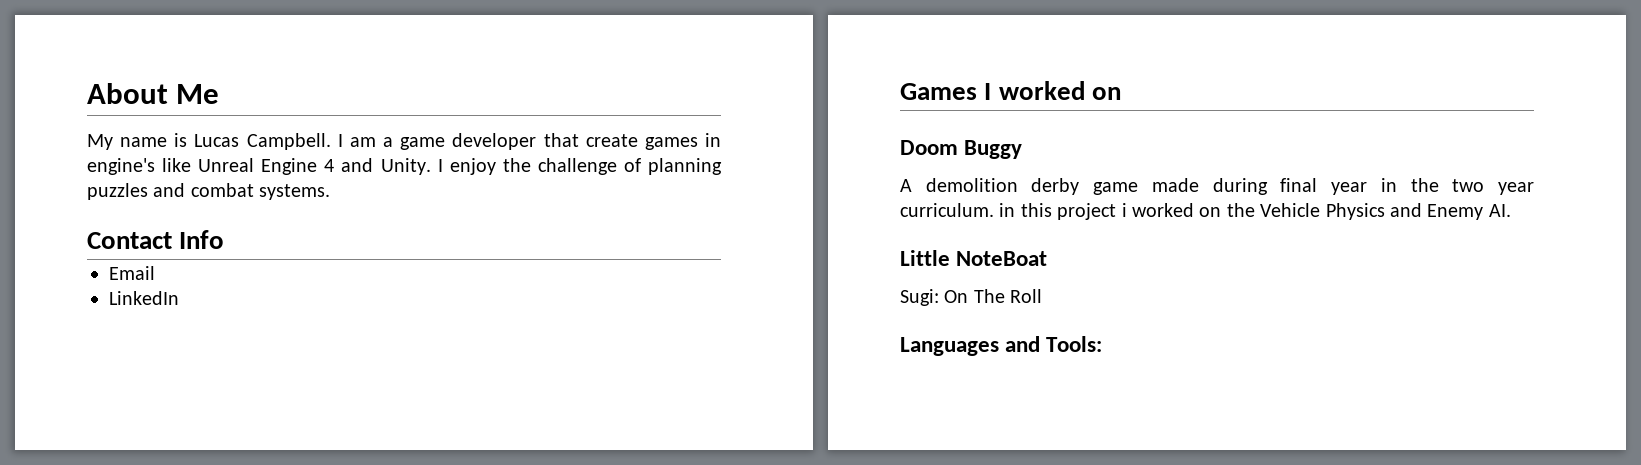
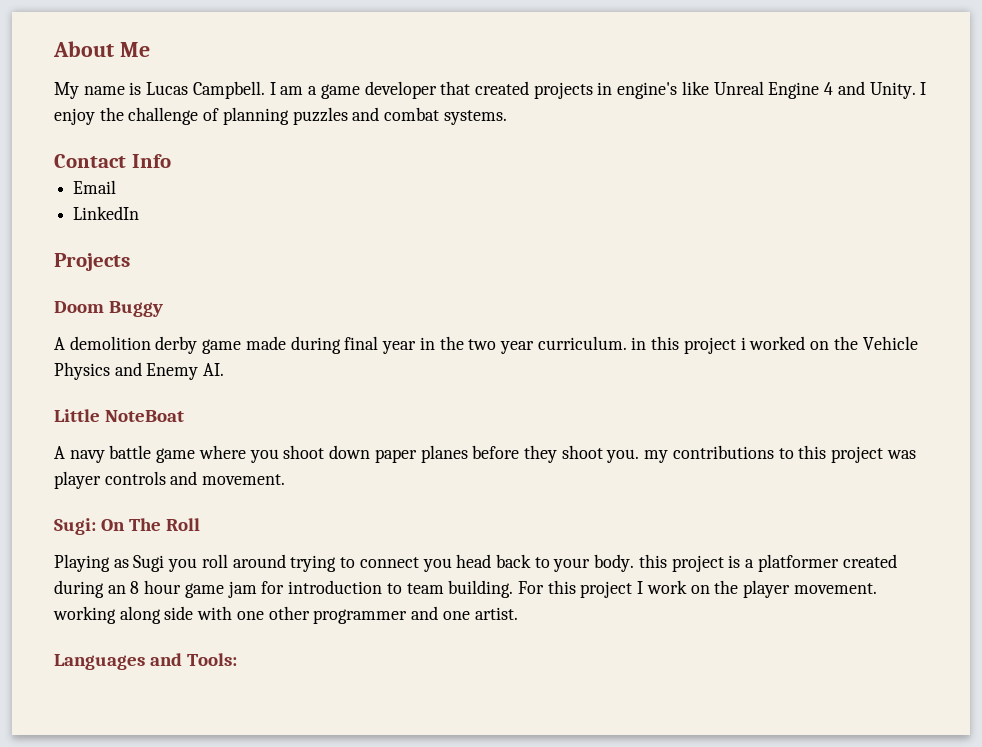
[585,134,698,150] create games -> [474,81,593,99] created projects
[900,81,1121,100] Games I worked on -> [54,253,130,271] Projects
[900,289,1043,306] Sugi: On The Roll -> [54,445,916,463] [54,471,286,489] [54,518,201,535] [54,554,897,572] [54,580,877,598] [53,606,518,624] A navy battle game where you shoot down paper planes before they shoot you. my contributions to this project was player controls and movement. // Sugi: On The Roll // Playing as Sugi you roll around trying to connect you head back to your body. this project is a platformer created during an 8 hour game jam for introduction to team building. For this project I work on the player movement. working along side with one other programmer and one artist.

